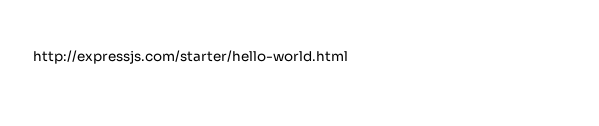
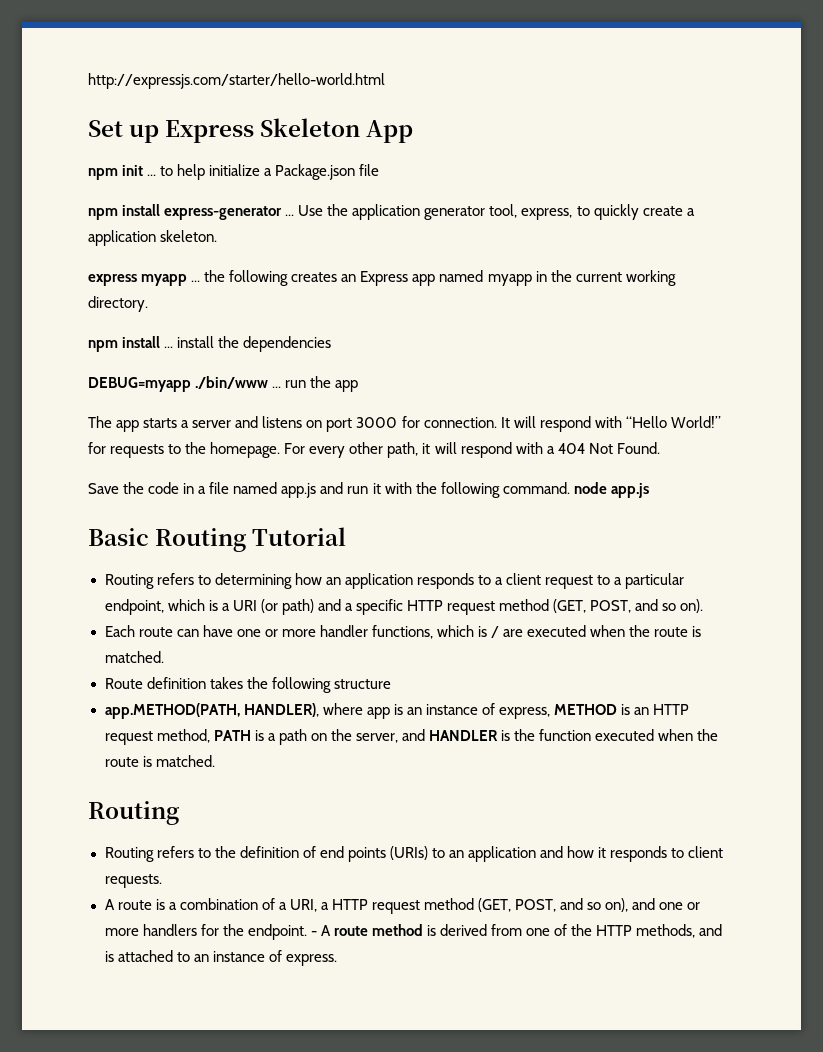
(348, 57) none -> [88,118,414,143] [88,164,380,180] [88,204,695,220] [88,230,218,246] [88,270,676,286] [88,296,148,312] [88,336,332,352] [88,376,359,392] [88,416,721,432] [88,442,660,458] [88,482,649,498] [88,527,347,552] [104,573,685,589] [104,599,704,615] [104,625,702,639] [104,651,164,663] [104,677,391,693] [104,703,690,719] [104,729,719,745] [104,755,215,767] [88,801,179,825] [104,846,724,862] [104,874,162,888] [104,898,701,914] [104,924,723,940] [104,950,337,966] // Set up Express Skeleton App // npm init ... to help initialize a Package.json file // npm install express-generator ... Use the application generator tool, express, to quickly create a application skeleton. // express myapp ... the following creates an Express app named myapp in the current working directory. // npm install ... install the dependencies // DEBUG=myapp ./bin/www ... run the app // The app starts a server and listens on port 3000 for connection. It will respond with “Hello World!” for requests to the homepage. For every other path, it will respond with a 404 Not Found. // Save the code in a file named app.js and run it with the following command. node app.js // Basic Routing Tutorial // Routing refers to determining how an application responds to a client request to a particular endpoint, which is a URI (or path) and a specific HTTP request method (GET, POST, and so on). // Each route can have one or more handler functions, which is / are executed when the route is matched. // Route definition takes the following structure // app.METHOD(PATH, HANDLER), where app is an instance of express, METHOD is an HTTP request method, PATH is a path on the server, and HANDLER is the function executed when the route is matched. // Routing // Routing refers to the definition of end points (URIs) to an application and how it responds to client requests. // A route is a combination of a URI, a HTTP request method (GET, POST, and so on), and one or more handlers for the endpoint. - A route method is derived from one of the HTTP methods, and is attached to an instance of express.

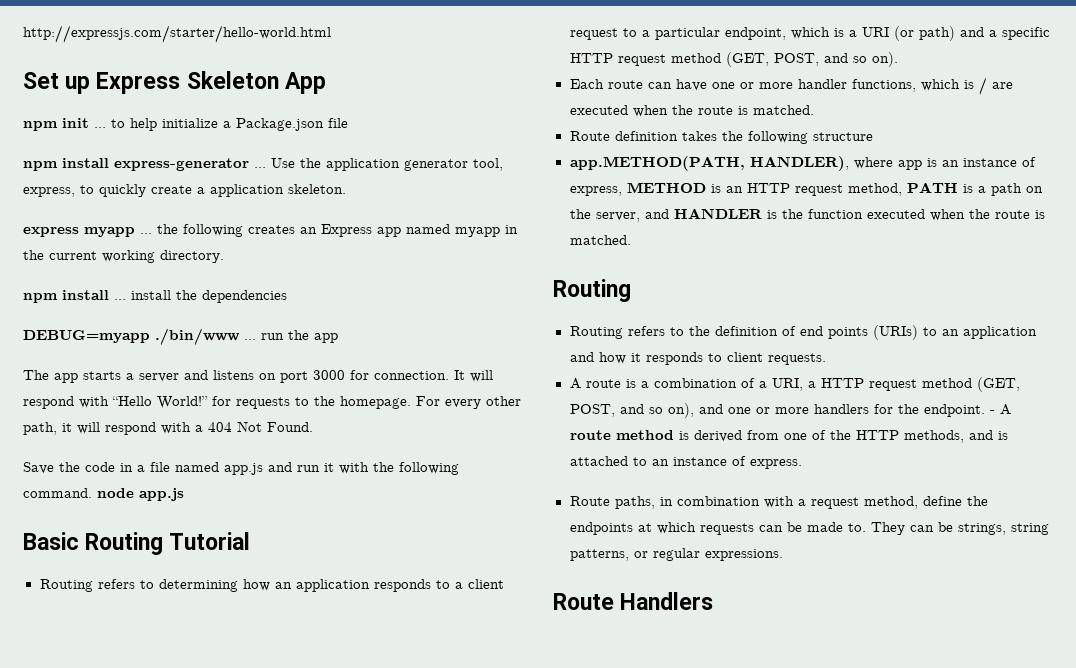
(337, 960) none -> [569,496,988,509] [569,522,1049,535] [569,548,783,561] [553,592,714,610] // Route paths, in combination with a request method, define the endpoints at which requests can be made to. They can be strings, string patterns, or regular expressions. // Route Handlers

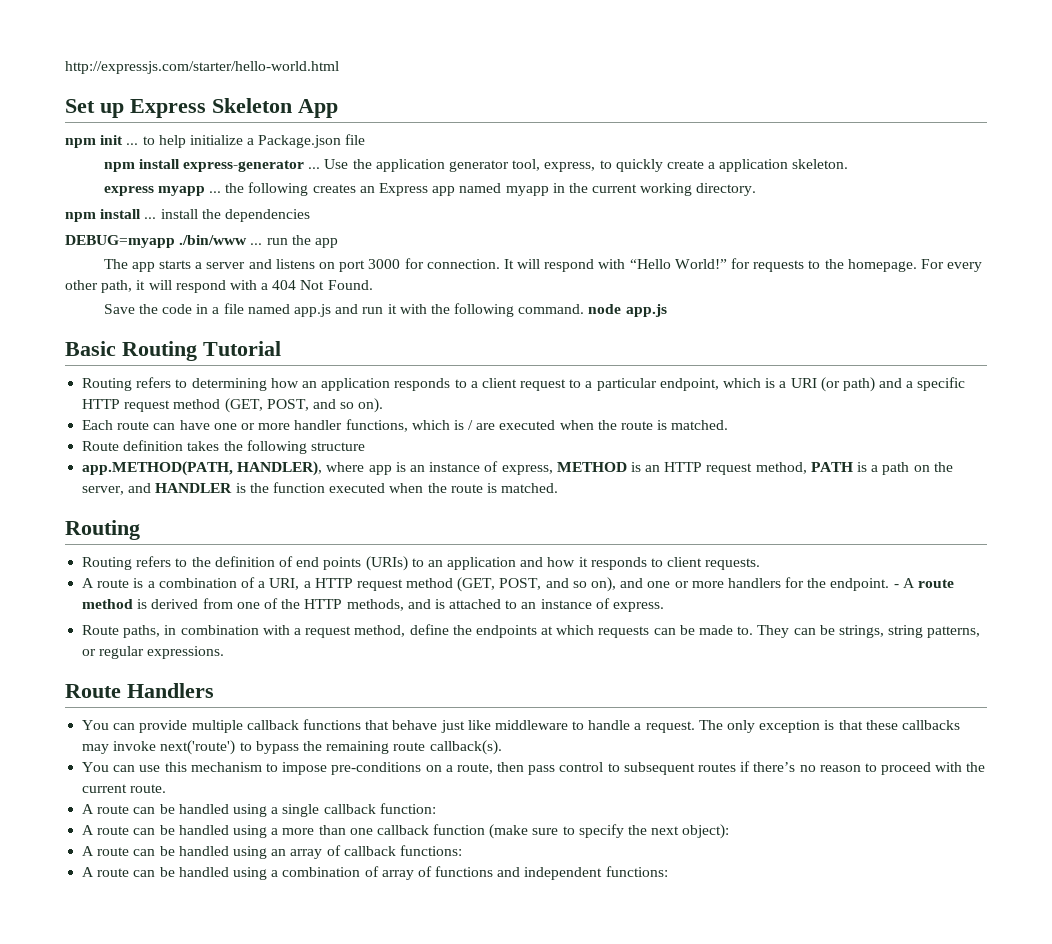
(714, 601) none -> [82,719,960,733] [82,740,502,755] [82,761,986,775] [82,784,167,793] [82,803,436,817] [82,824,730,839] [82,845,462,859] [82,866,668,880] // You can provide multiple callback functions that behave just like middleware to handle a request. The only exception is that these callbacks may invoke next('route') to bypass the remaining route callback(s). // You can use this mechanism to impose pre-conditions on a route, then pass control to subsequent routes if there’s no reason to proceed with the current route. // A route can be handled using a single callback function: // A route can be handled using a more than one callback function (make sure to specify the next object): // A route can be handled using an array of callback functions: // A route can be handled using a combination of array of functions and independent functions:

